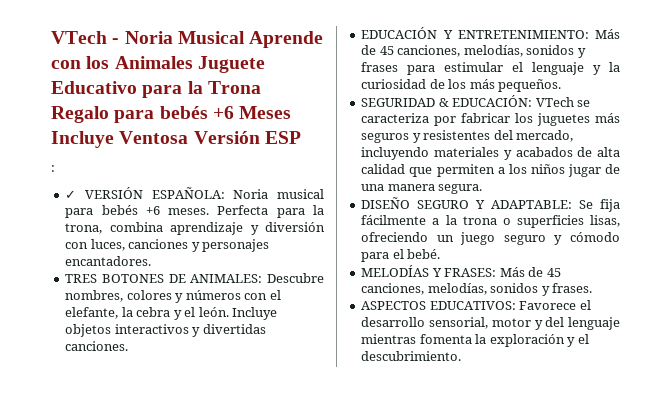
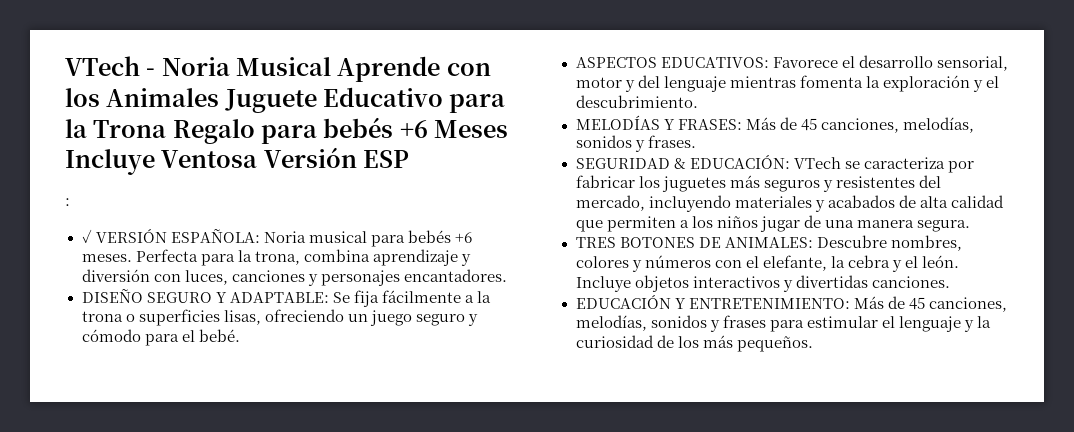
(152, 261) none -> [81,289,491,307] [81,309,478,326] [81,329,240,346] [575,55,1008,71] [575,75,999,92] [575,95,698,108] [575,115,974,133] [575,135,696,152] [575,155,974,173] [575,175,941,192] [575,195,1004,212] [575,215,970,232] // DISEÑO SEGURO Y ADAPTABLE: Se fija fácilmente a la trona o superficies lisas, ofreciendo un juego seguro y cómodo para el bebé. // ASPECTOS EDUCATIVOS: Favorece el desarrollo sensorial, motor y del lenguaje mientras fomenta la exploración y el descubrimiento. // MELODÍAS Y FRASES: Más de 45 canciones, melodías, sonidos y frases. // SEGURIDAD & EDUCACIÓN: VTech se caracteriza por fabricar los juguetes más seguros y resistentes del mercado, incluyendo materiales y acabados de alta calidad que permiten a los niños jugar de una manera segura.
[361,95,591,107] [361,113,620,126] [361,130,574,143] [361,147,620,160] [361,164,620,177] [361,184,483,194] [361,197,620,212] [361,215,620,228] [361,232,620,245] [361,249,441,262] [361,265,561,277] [361,283,593,296] [361,300,591,310] [361,317,620,330] [361,334,589,347] [361,351,462,361] // SEGURIDAD & EDUCACIÓN: VTech se caracteriza por fabricar los juguetes más seguros y resistentes del mercado, incluyendo materiales y acabados de alta calidad que permiten a los niños jugar de una manera segura. // DISEÑO SEGURO Y ADAPTABLE: Se fija fácilmente a la trona o superficies lisas, ofreciendo un juego seguro y cómodo para el bebé. // MELODÍAS Y FRASES: Más de 45 canciones, melodías, sonidos y frases. // ASPECTOS EDUCATIVOS: Favorece el desarrollo sensorial, motor y del lenguaje mientras fomenta la exploración y el descubrimiento. -> (813, 344) none

